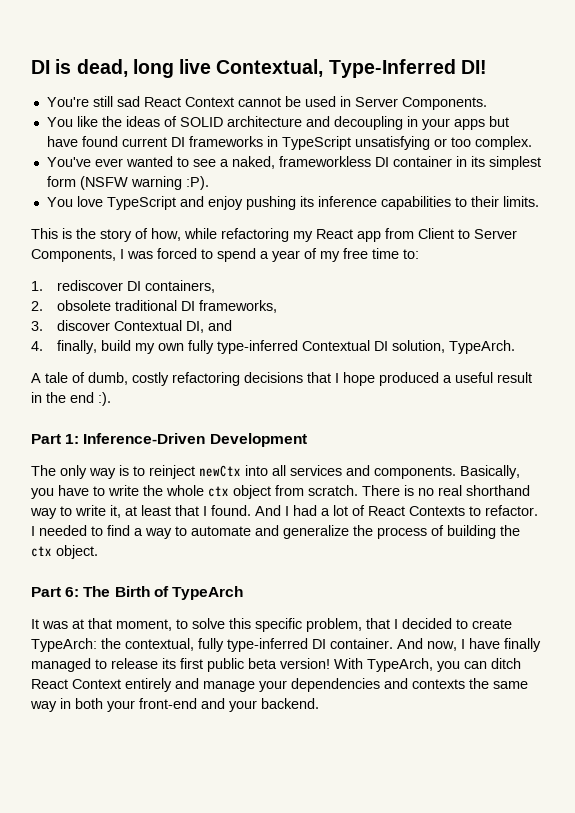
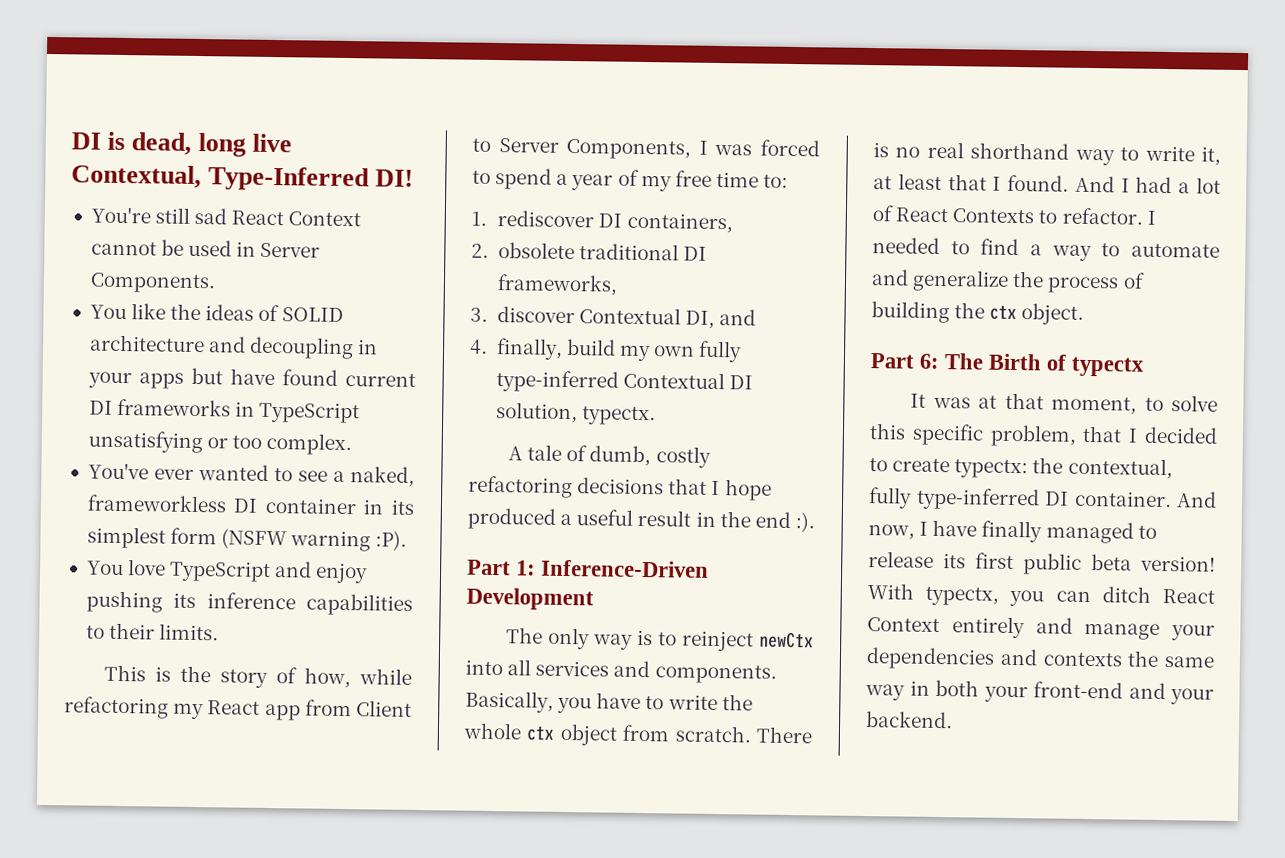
[448,340,515,354] TypeArch. -> [581,406,656,426] typectx.
[171,586,243,600] TypeArch -> [1071,356,1146,377] typectx
[31,638,97,652] TypeArch: -> [954,459,1029,479] typectx:
[367,658,433,672] TypeArch, -> [925,586,1000,606] typectx,

